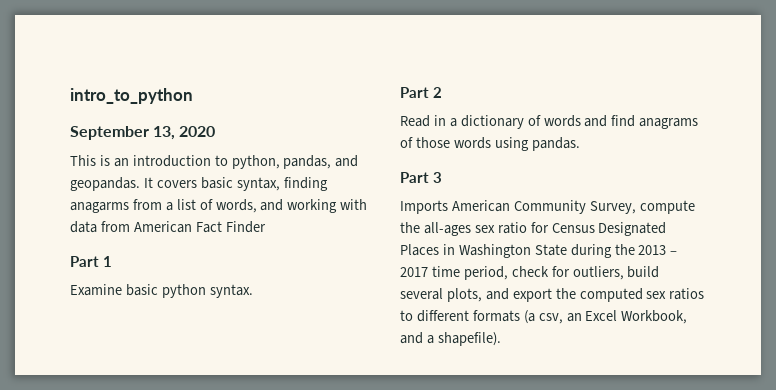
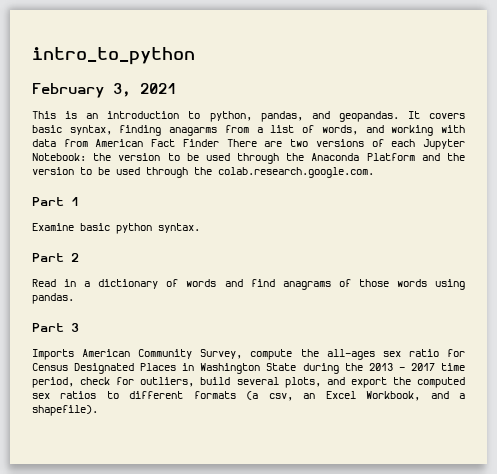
[70,126,216,140] September 13, 2020 -> [32,83,176,98] February 3, 2021
(266, 227) none -> [226,139,466,150] [32,153,466,164] [32,167,374,178] There are two versions of each Jupyter Notebook: the version to be used through the Anaconda Platform and the version to be used through the colab.research.google.com.

